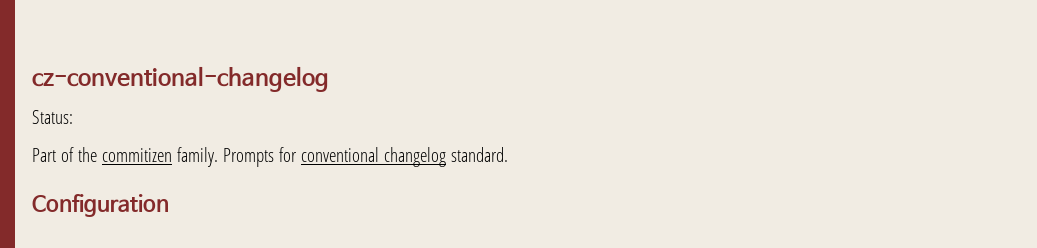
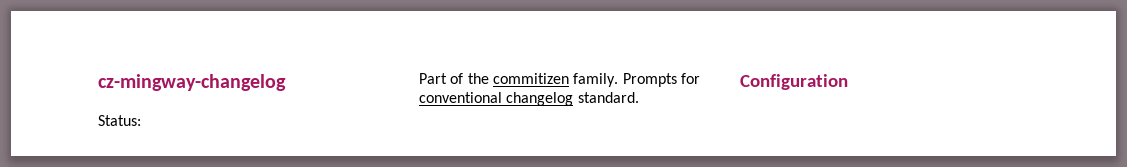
[32,66,329,92] cz-conventional-changelog -> [98,74,286,91] cz-mingway-changelog

